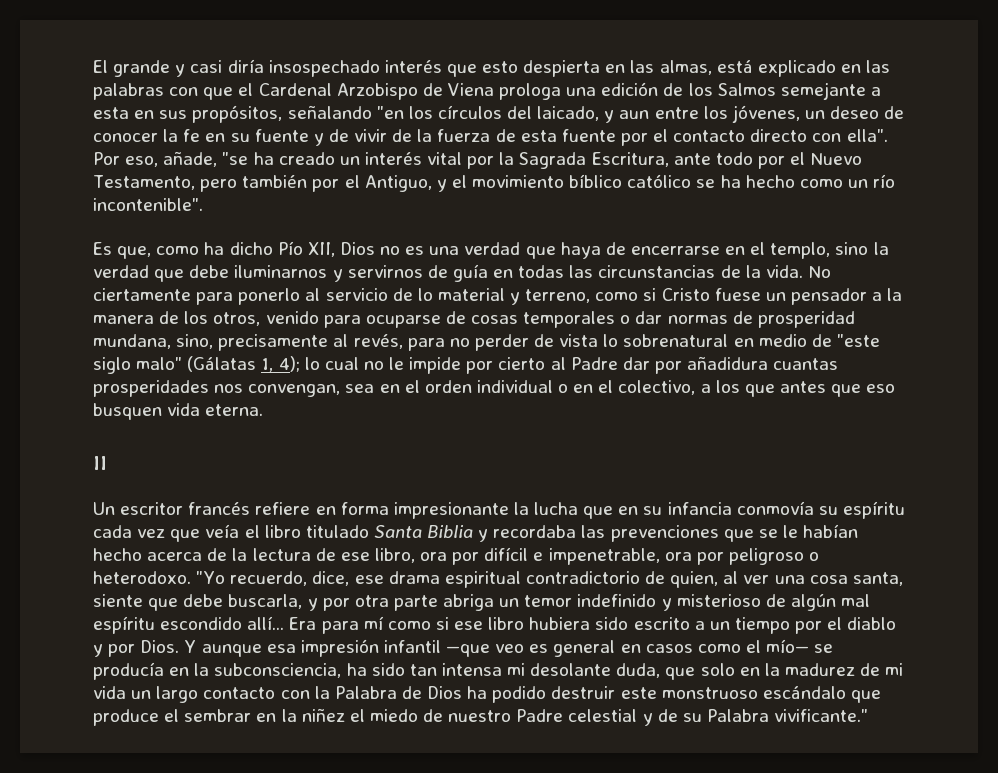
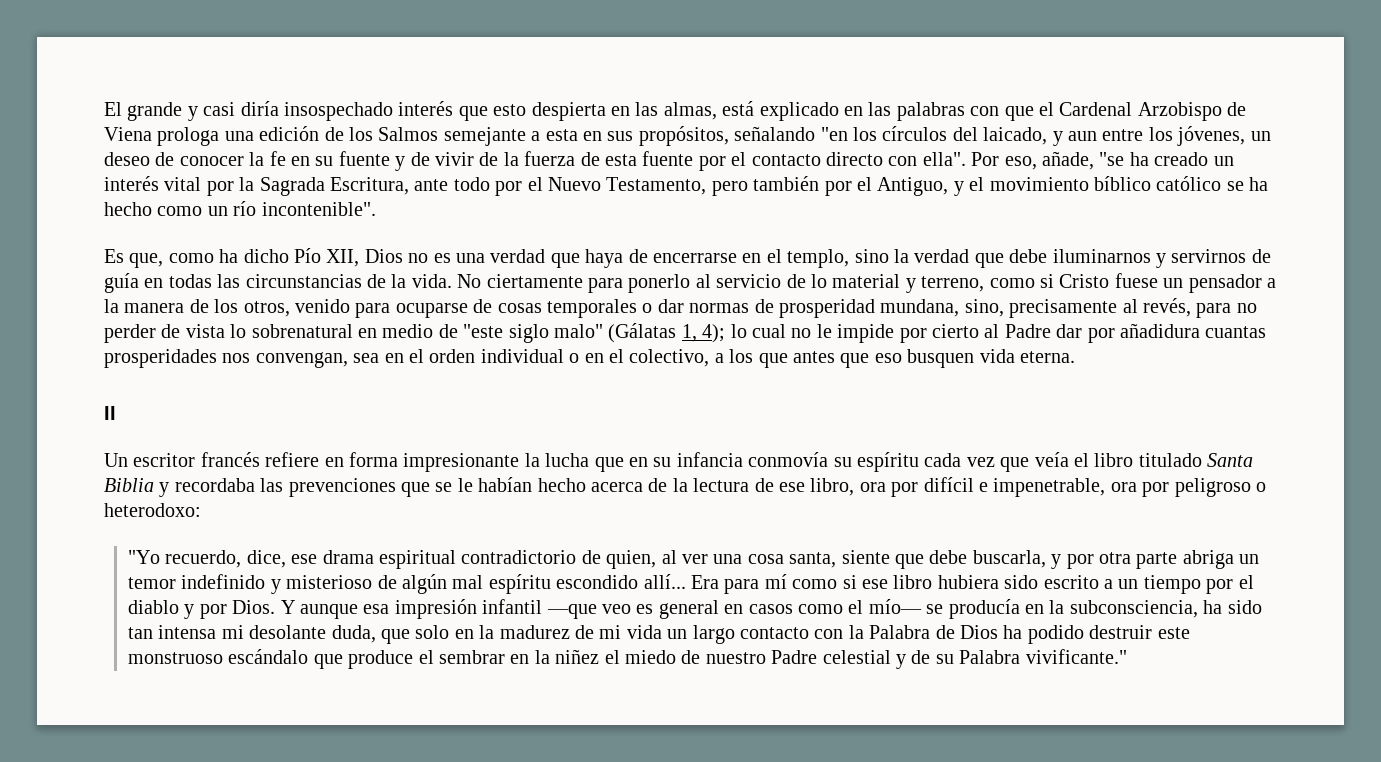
[93,571,191,584] heterodoxo. -> [104,503,201,517] heterodoxo: //

